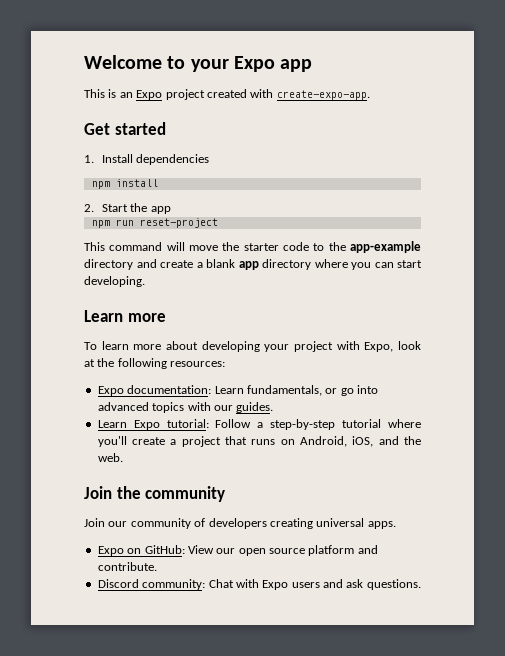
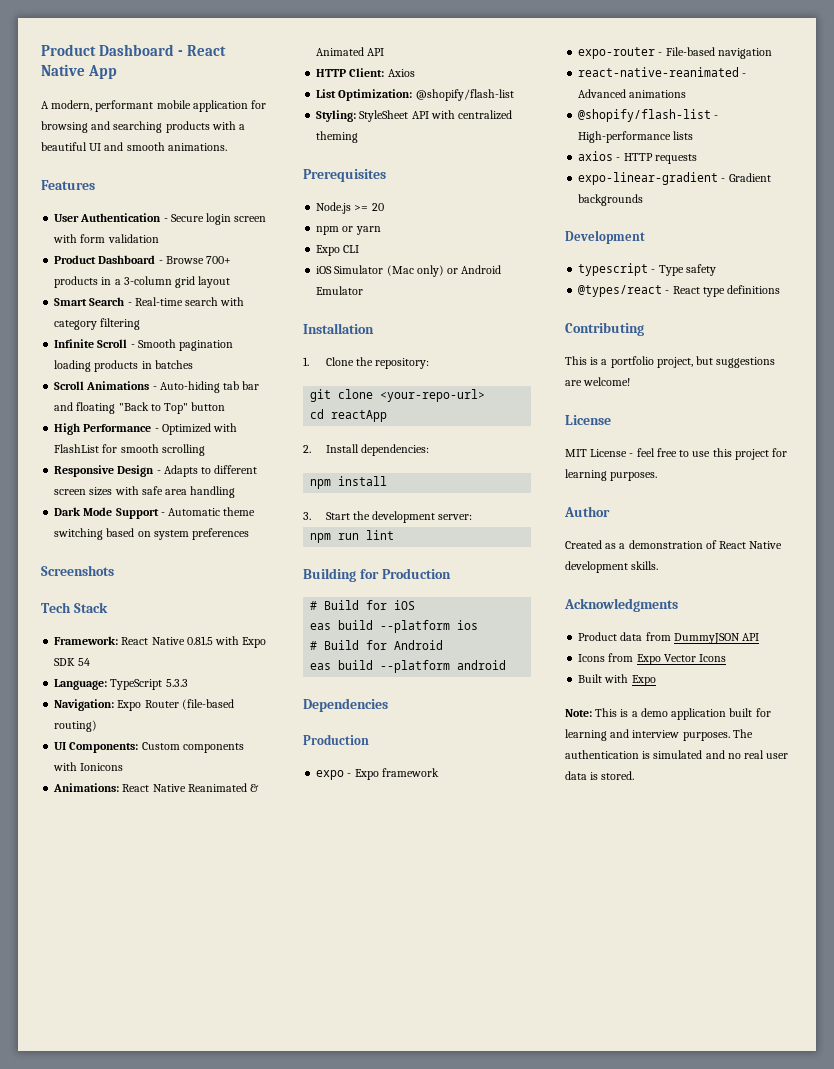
[84,55,313,72] [84,89,370,100] [84,122,166,135] [84,154,210,165] Welcome to your Expo app // This is an Expo project created with create-expo-app. // Get started // 1. Install dependencies -> [41,44,227,56] [41,64,118,79] [41,100,267,112] [41,121,246,133] [41,142,227,151] [41,180,95,190] [54,213,267,225] [53,234,159,243] [54,255,232,264] [54,276,231,288] [54,297,245,306] [54,318,141,330] [54,339,234,351] [54,360,193,372] [54,381,260,393] [54,402,226,414] [54,423,238,435] [54,444,205,456] [54,465,258,477] [54,486,236,498] [54,507,256,519] [54,528,250,540] [41,565,114,576] [41,602,108,613] [54,636,267,648] [54,658,91,666] [54,679,188,690] [54,699,234,711] [54,720,98,732] [54,742,244,753] [53,762,124,771] [53,783,260,792] [316,47,385,56] [316,68,415,77] [316,89,514,101] [316,110,513,122] [316,131,359,143] [303,169,386,182] [316,202,384,214] [316,226,381,235] [316,245,360,256] [316,265,502,277] [316,286,364,295] [303,323,374,334] [303,357,430,369] [310,389,486,402] [310,409,388,422] [303,444,429,456] Product Dashboard - React Native App // A modern, performant mobile application for browsing and searching products with a beautiful UI and smooth animations. // Features // User Authentication - Secure login screen with form validation // Product Dashboard - Browse 700+ products in a 3-column grid layout // Smart Search - Real-time search with category filtering // Infinite Scroll - Smooth pagination loading products in batches // Scroll Animations - Auto-hiding tab bar and floating "Back to Top" button // High Performance - Optimized with FlashList for smooth scrolling // Responsive Design - Adapts to different screen sizes with safe area handling // Dark Mode Support - Automatic theme switching based on system preferences // Screenshots // Tech Stack // Framework: React Native 0.81.5 with Expo SDK 54 // Language: TypeScript 5.3.3 // Navigation: Expo Router (file-based routing) // UI Components: Custom components with Ionicons // Animations: React Native Reanimated & Animated API // HTTP Client: Axios // List Optimization: @shopify/flash-list // Styling: StyleSheet API with centralized theming // Prerequisites // Node.js >= 20 // npm or yarn // Expo CLI // iOS Simulator (Mac only) or Android Emulator // Installation // 1. Clone the repository: // git clone <your-repo-url> // cd reactApp // 2. Install dependencies:
[84,204,94,212] 2. -> [303,512,311,520] 3.
[150,206,171,214] app -> [372,511,473,523] development server:
[139,218,218,228] [84,241,422,253] [84,259,422,270] [84,276,145,287] [84,310,166,322] [84,341,421,352] [84,358,226,369] [97,385,378,396] [97,402,274,413] [97,419,421,430] [97,436,421,447] [97,453,123,462] [84,486,226,502] [84,518,396,529] [97,545,378,556] [97,562,157,571] [97,579,421,590] reset-project // This command will move the starter code to the app-example directory and create a blank app directory where you can start developing. // Learn more // To learn more about developing your project with Expo, look at the following resources: // Expo documentation: Learn fundamentals, or go into advanced topics with our guides. // Learn Expo tutorial: Follow a step-by-step tutorial where you'll create a project that runs on Android, iOS, and the web. // Join the community // Join our community of developers creating universal apps. // Expo on GitHub: View our open source platform and contribute. // Discord community: Chat with Expo users and ask questions. -> [366,530,395,540] [303,568,451,582] [310,600,416,610] [310,620,479,633] [310,640,444,650] [310,660,507,673] [303,698,388,712] [303,734,369,745] [316,768,439,780] [578,47,772,59] [578,67,747,77] [578,89,687,98] [578,109,719,122] [578,131,694,143] [578,151,697,164] [578,172,771,185] [578,194,644,206] [565,230,645,244] [578,263,716,276] [578,285,781,297] [565,322,644,336] [565,356,776,368] [565,377,631,386] [565,415,611,425] [565,448,788,460] [565,469,658,481] [564,506,610,517] [565,540,783,549] [565,561,659,573] [564,598,678,612] [578,632,760,644] [578,653,727,665] [578,674,656,686] [565,708,771,720] [565,729,753,741] [565,750,789,759] [565,771,635,780] lint // Building for Production // # Build for iOS // eas build --platform ios // # Build for Android // eas build --platform android // Dependencies // Production // expo - Expo framework // expo-router - File-based navigation // react-native-reanimated - Advanced animations // @shopify/flash-list - High-performance lists // axios - HTTP requests // expo-linear-gradient - Gradient backgrounds // Development // typescript - Type safety // @types/react - React type definitions // Contributing // This is a portfolio project, but suggestions are welcome! // License // MIT License - feel free to use this project for learning purposes. // Author // Created as a demonstration of React Native development skills. // Acknowledgments // Product data from DummyJSON API // Icons from Expo Vector Icons // Built with Expo // Note: This is a demo application built for learning and interview purposes. The authentication is simulated and no real user data is stored.

